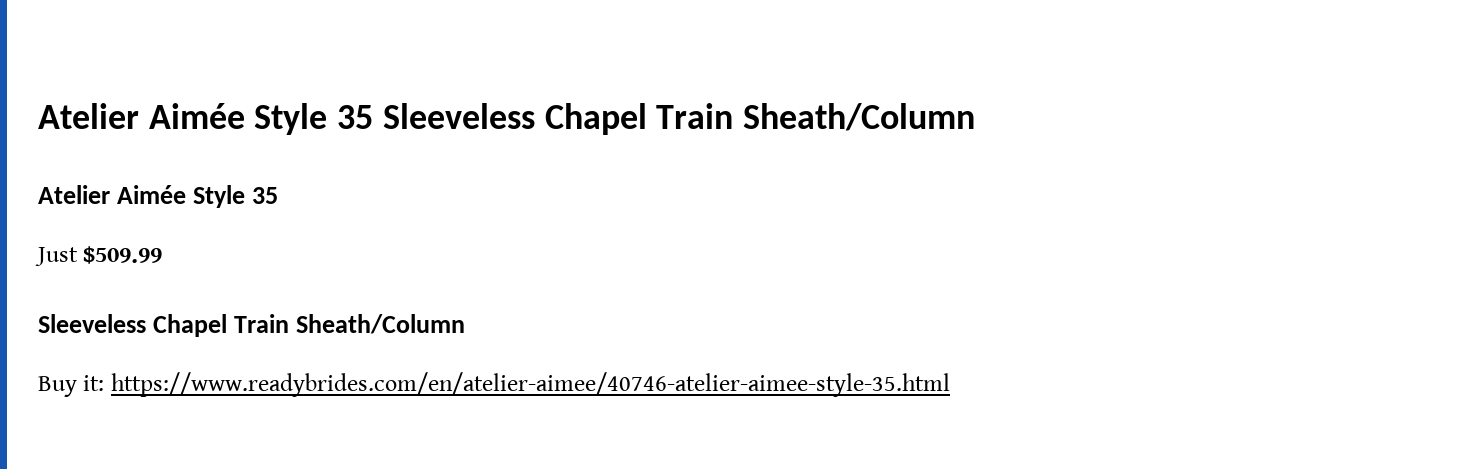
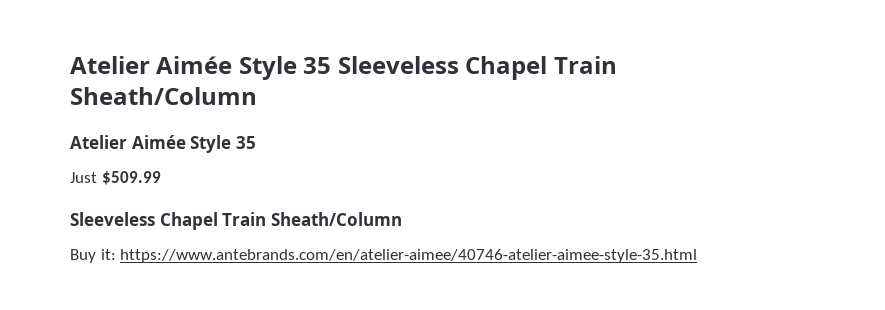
[110,372,950,397] https://www.readybrides.com/en/atelier-aimee/40746-atelier-aimee-style-35.html -> [120,249,698,263] https://www.antebrands.com/en/atelier-aimee/40746-atelier-aimee-style-35.html

